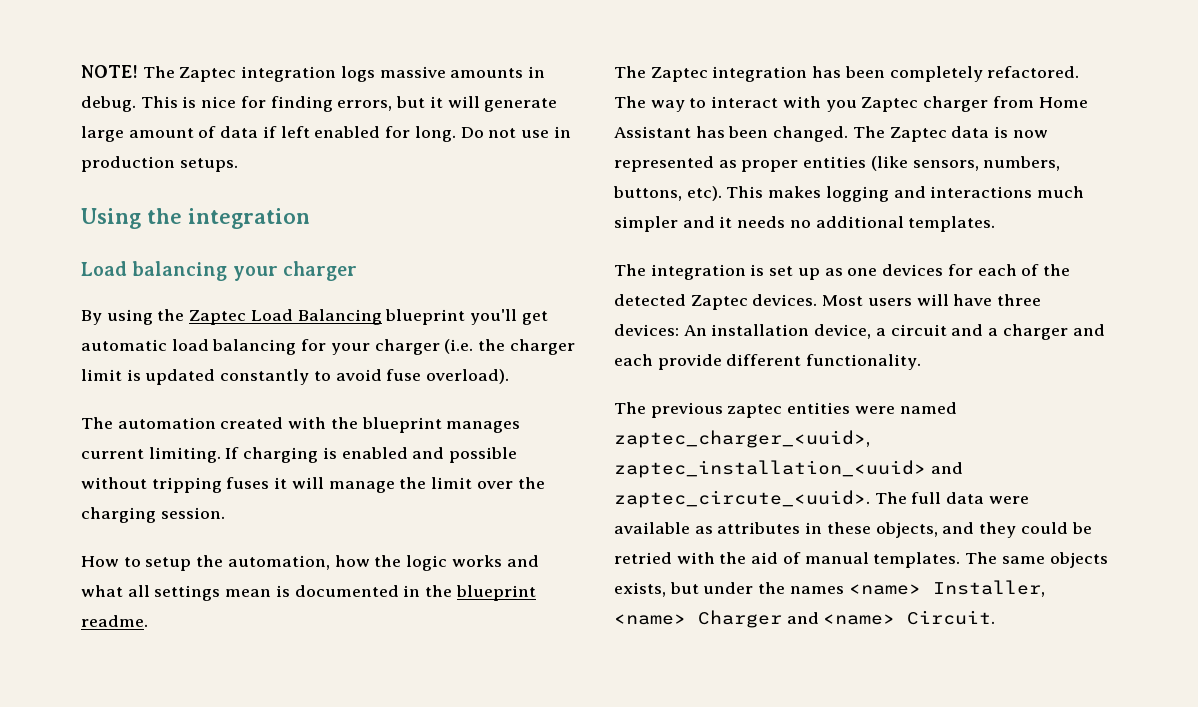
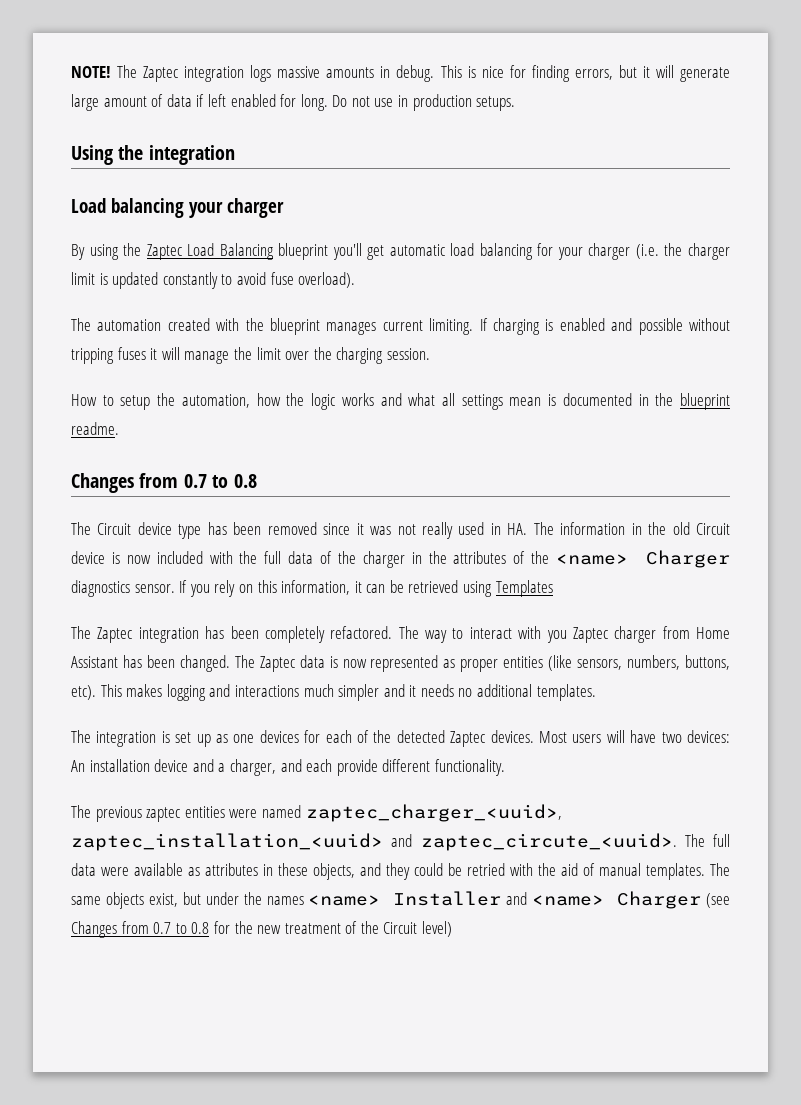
(148, 621) none -> [71,473,257,493] [71,522,730,539] [71,550,731,568] [71,580,553,597] // Changes from 0.7 to 0.8 // The Circuit device type has been removed since it was not really used in HA. The information in the old Circuit device is now included with the full data of the charger in the attributes of the <name> Charger diagnostics sensor. If you rely on this information, it can be retrieved using Templates
[997,294,1042,306] three -> [661,732,682,743] two
[814,324,947,339] device, a circuit -> [154,759,189,772] device
[1002,324,1068,340] charger -> [229,759,276,776] charger,
[614,582,666,597] exists, -> [148,893,178,907] exist,
[932,580,1045,597] [614,610,996,628] Installer, <name> Charger and <name> Circuit. -> [393,891,730,909] [71,921,453,938] Installer and <name> Charger (see Changes from 0.7 to 0.8 for the new treatment of the Circuit level)

